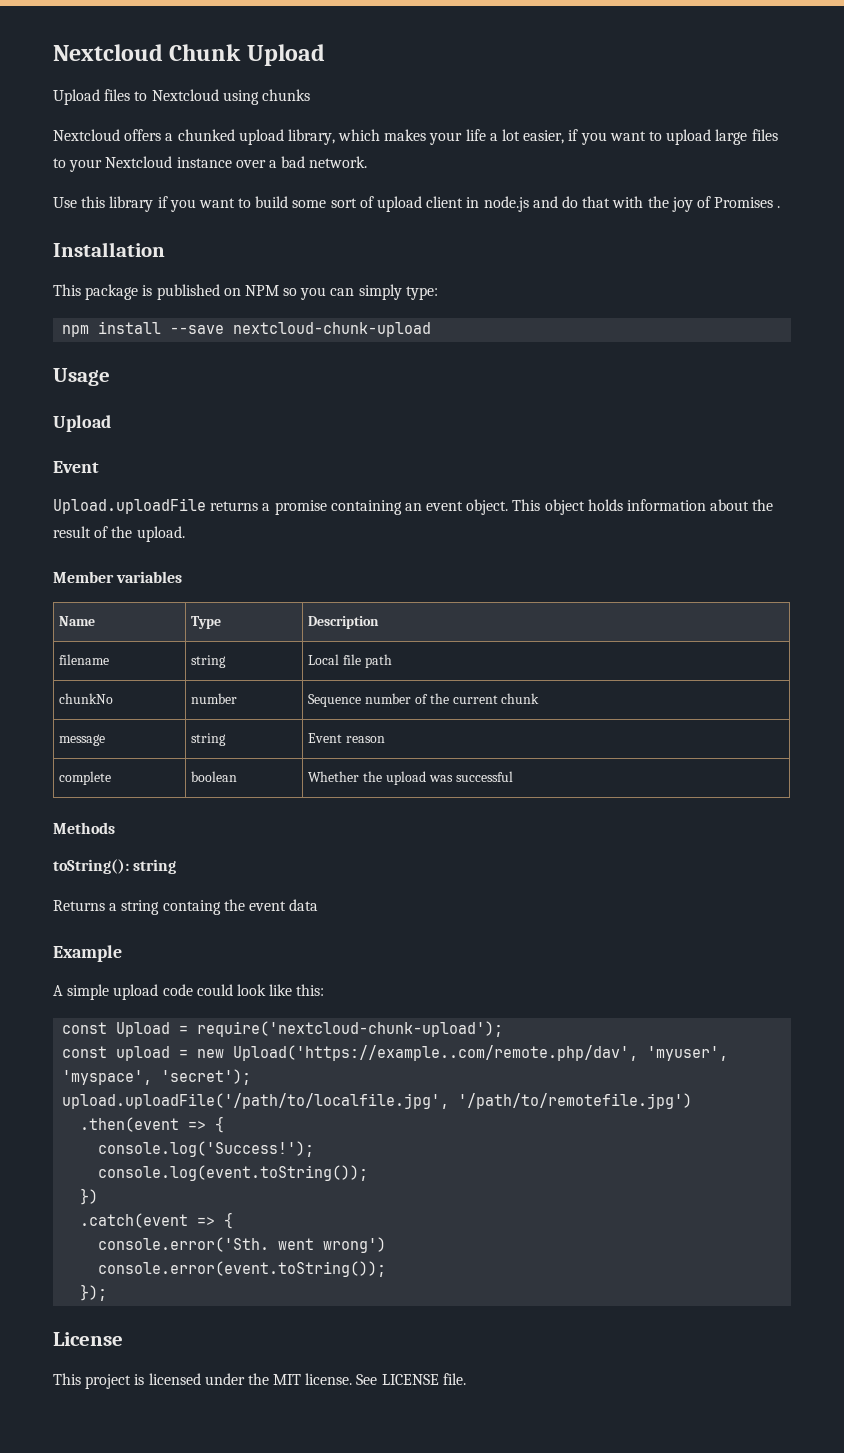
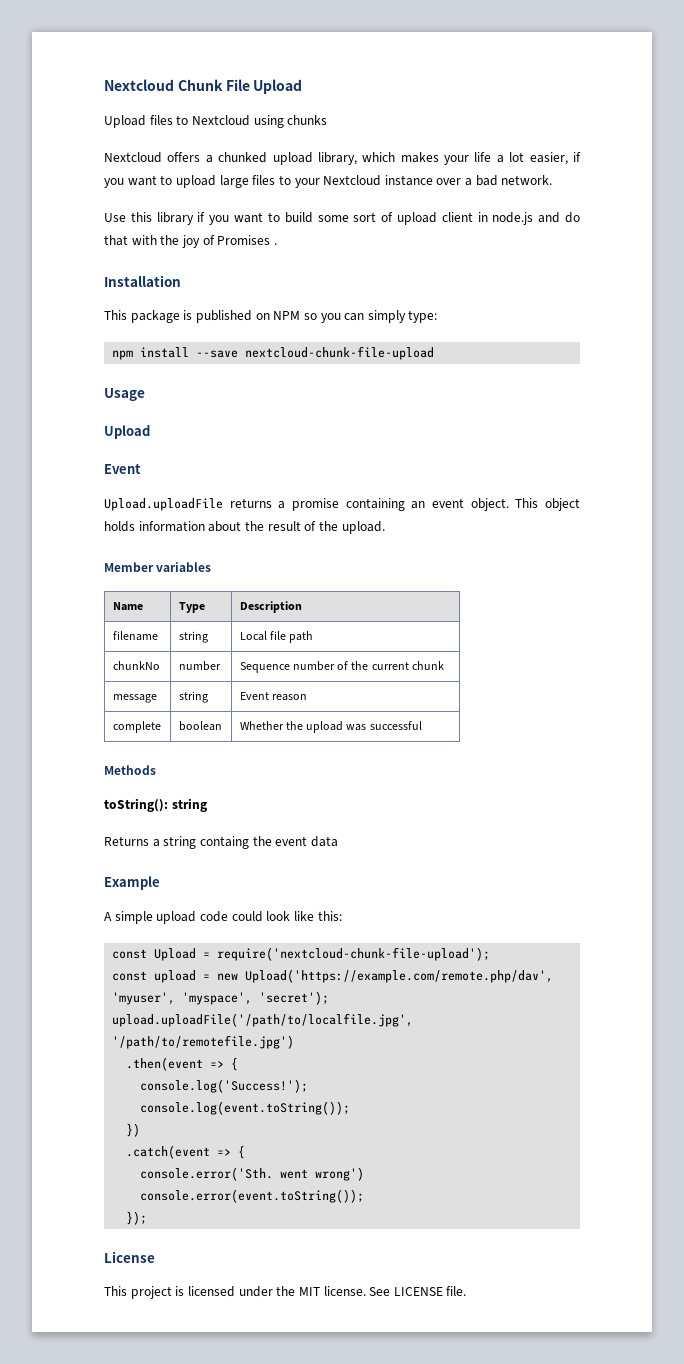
(242, 52) none -> [225,79,250,91] File
[233,322,432,337] nextcloud-chunk-upload -> [245,346,435,360] nextcloud-chunk-file-upload
[197,1021,504,1037] require('nextcloud-chunk-upload'); -> [217,947,491,961] require('nextcloud-chunk-file-upload');
[233,1045,639,1061] Upload('https://example..com/remote.php/dav', -> [245,969,554,983] Upload('https://example.com/remote.php/dav',

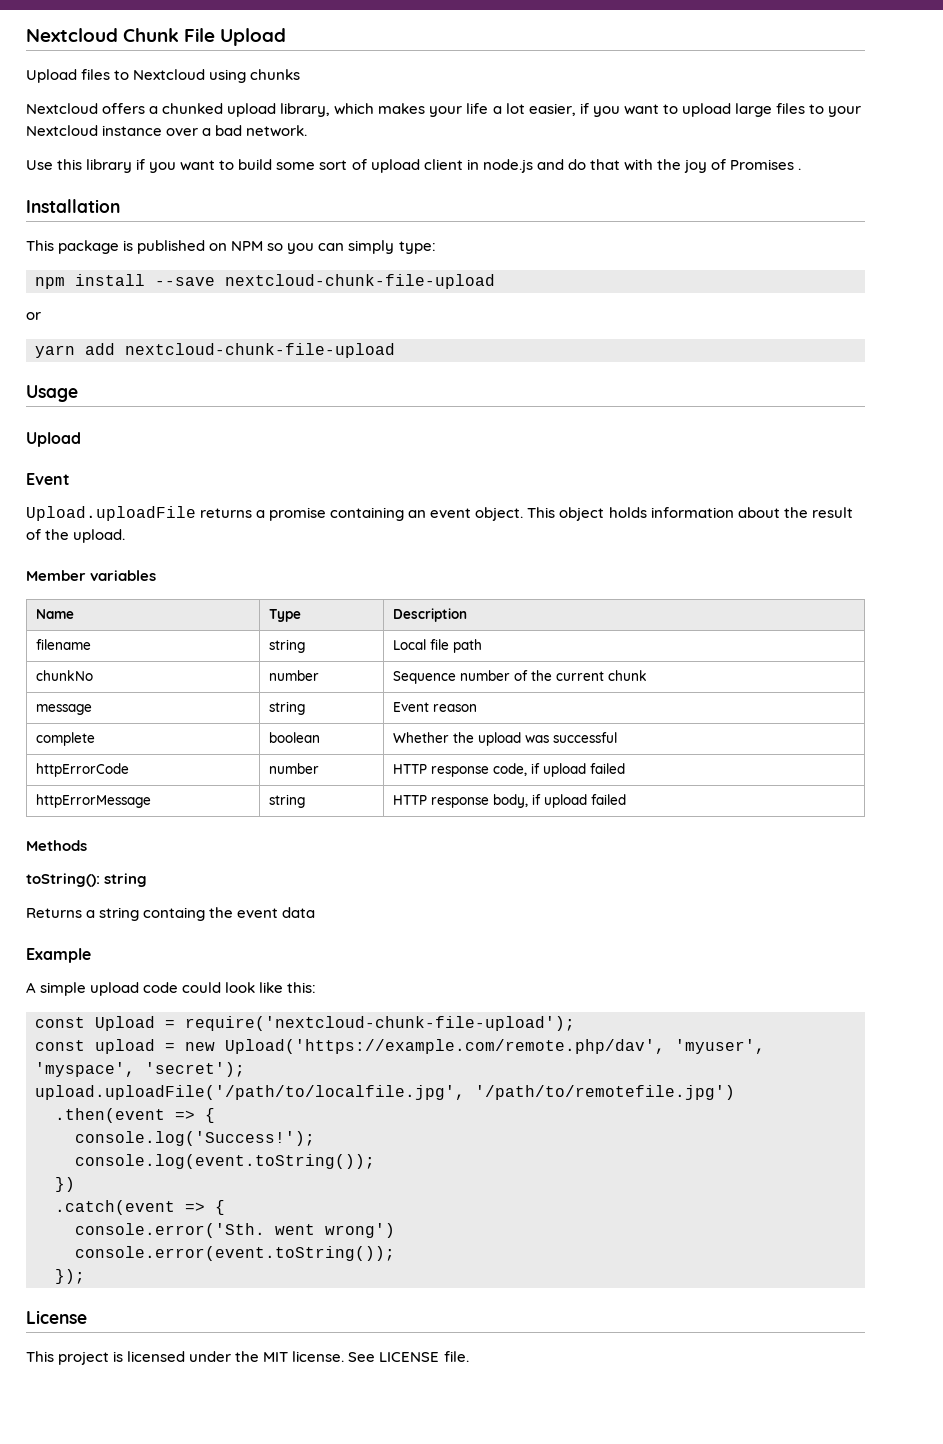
(435, 353) none -> [26,312,41,320] [35,343,395,358] // or // yarn add nextcloud-chunk-file-upload
(422, 725) none -> [35,763,129,777] [268,763,319,774] [392,763,625,777] [35,794,151,808] [268,794,305,808] [392,794,626,808] // httpErrorCode | number | HTTP response code, if upload failed // httpErrorMessage | string | HTTP response body, if upload failed

